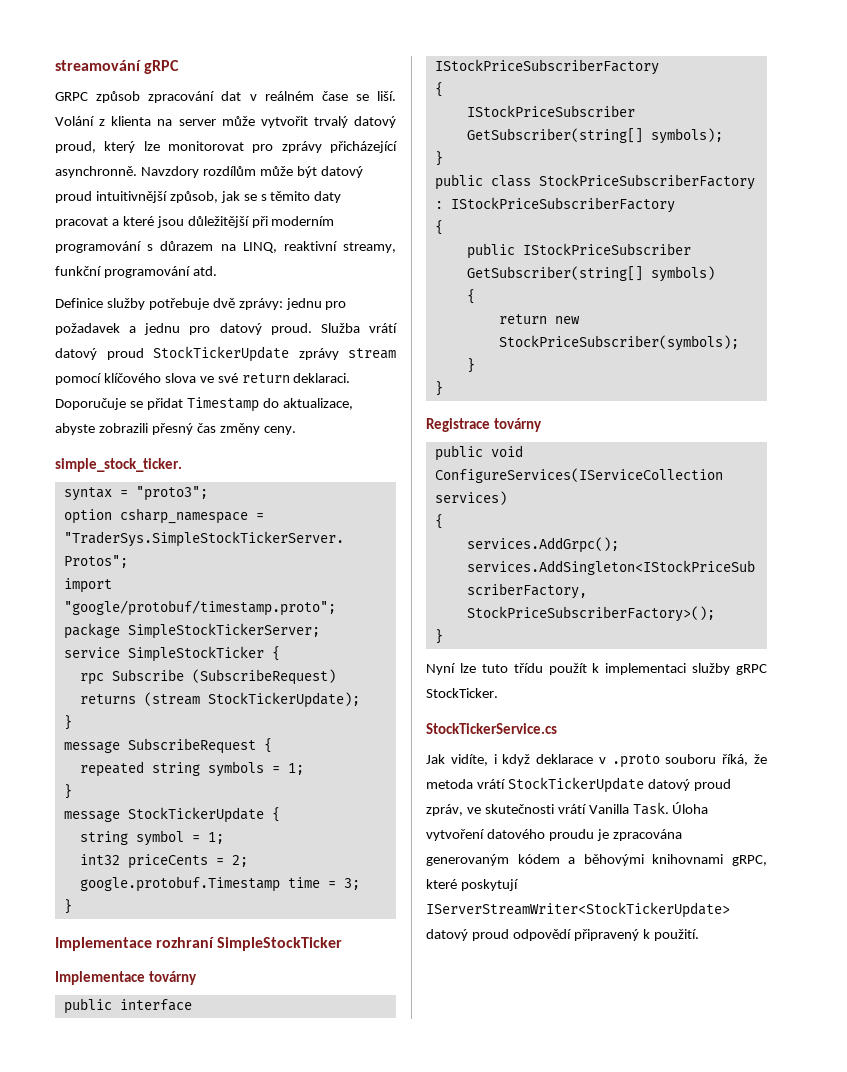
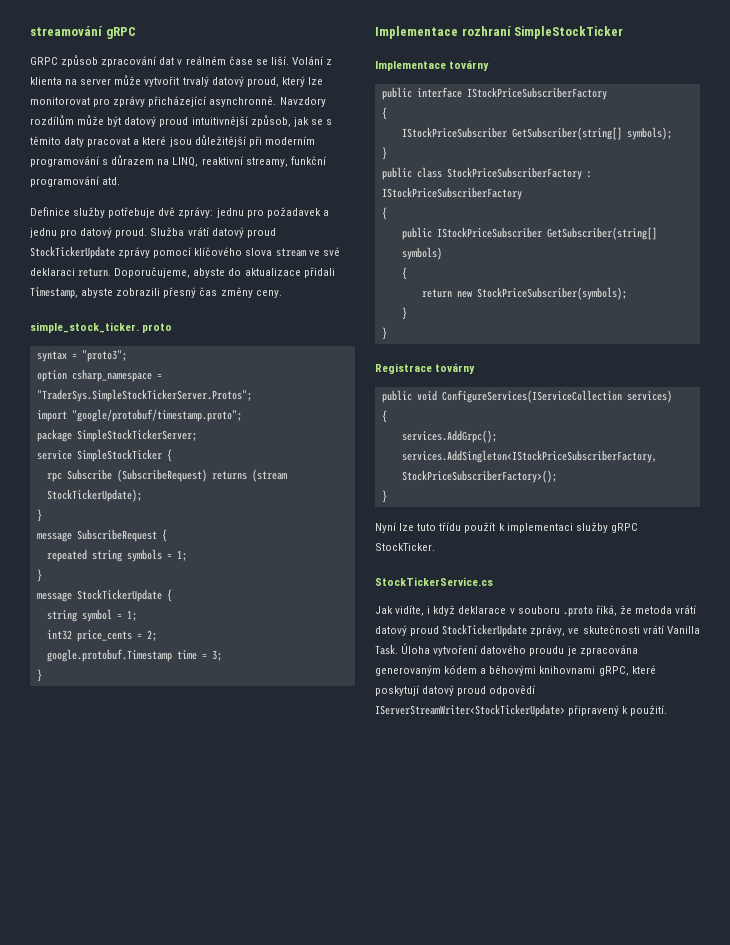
[348,348,396,359] stream -> (151, 252) none
(196, 378) none -> [275,248,306,257] stream
[241,373,351,383] [55,397,353,412] return deklaraci. Doporučuje se přidat Timestamp do aktualizace, -> [30,267,335,278] [30,287,78,299] deklaraci return. Doporučujeme, abyste do aktualizace přidali Timestamp,
(182, 465) none -> [142,323,173,333] proto
[127,854,208,869] priceCents -> [76,630,132,642] price_cents
[611,754,717,768] .proto souboru -> [517,606,593,617] souboru .proto
[507,777,731,793] [426,804,463,816] StockTickerUpdate datový proud zpráv, -> [375,624,566,637] datový proud StockTickerUpdate zprávy,
[426,902,730,918] IServerStreamWriter<StockTickerUpdate> -> (420, 690) none
(571, 935) none -> [375,704,565,717] IServerStreamWriter<StockTickerUpdate>

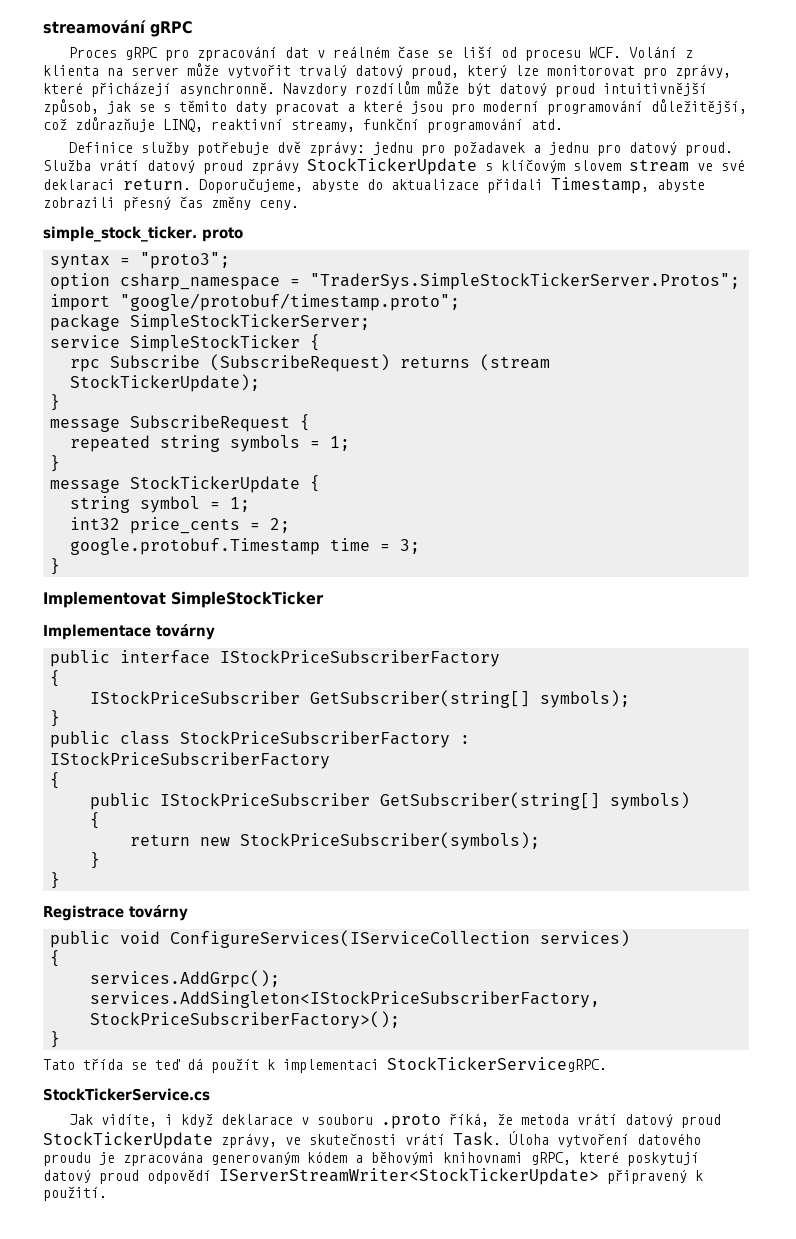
[30,55,99,67] GRPC způsob -> [69,47,190,61] Proces gRPC pro
[270,56,289,65] liší. -> [461,46,622,61] liší od procesu WCF.
[113,96,208,107] zprávy přicházející -> [675,64,731,79] [43,82,171,97] zprávy, které přicházejí
[194,135,315,147] [30,155,170,167] důležitější při moderním programování s důrazem na -> [451,99,747,115] [43,117,155,132] pro moderní programování důležitější, což zdůrazňuje
[30,246,273,259] StockTickerUpdate zprávy pomocí klíčového slova -> [251,158,621,175] zprávy StockTickerUpdate s klíčovým slovem
[375,26,512,39] Implementace rozhraní -> [43,591,166,608] Implementovat
[375,522,638,533] [375,543,435,551] Nyní lze tuto třídu použít k implementaci služby gRPC StockTicker. -> [43,1057,607,1073] Tato třída se teď dá použít k implementaci StockTickerServicegRPC.
[666,626,700,634] Vanilla -> (445, 1139) none

